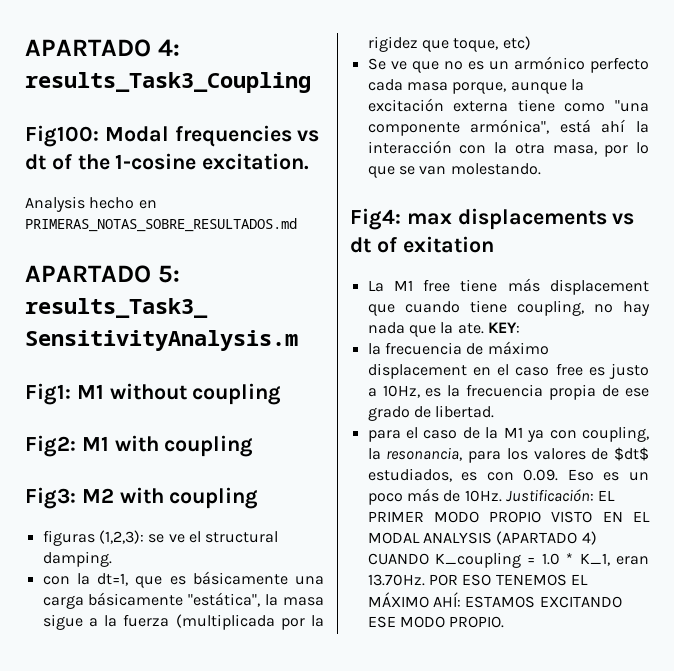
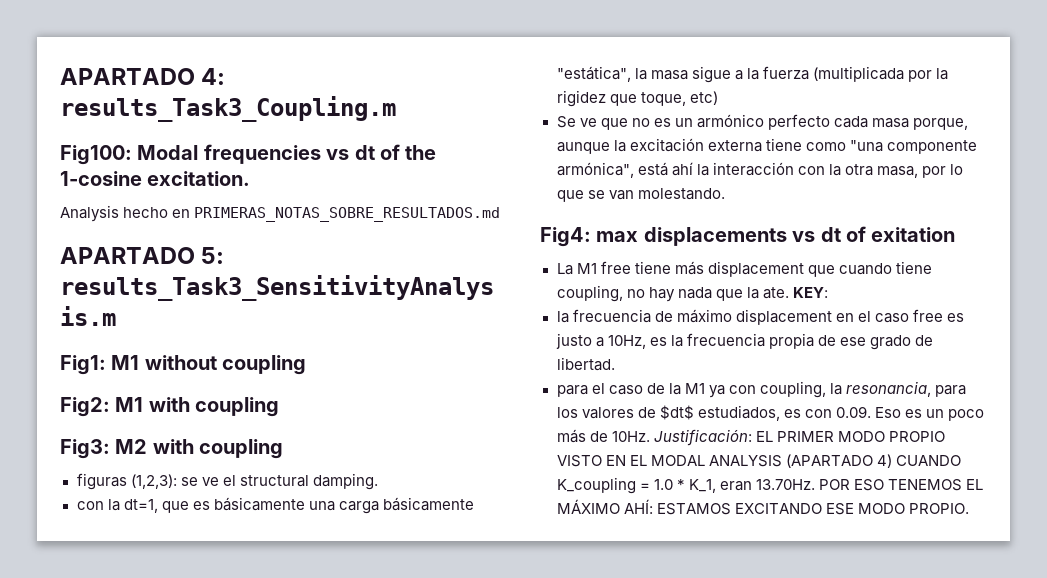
[25,72,311,93] results_Task3_Coupling -> [60,96,396,122] results_Task3_Coupling.m

